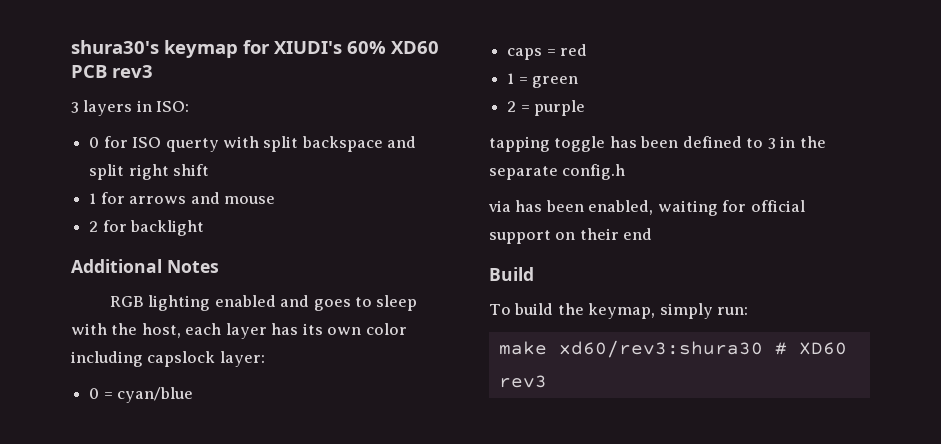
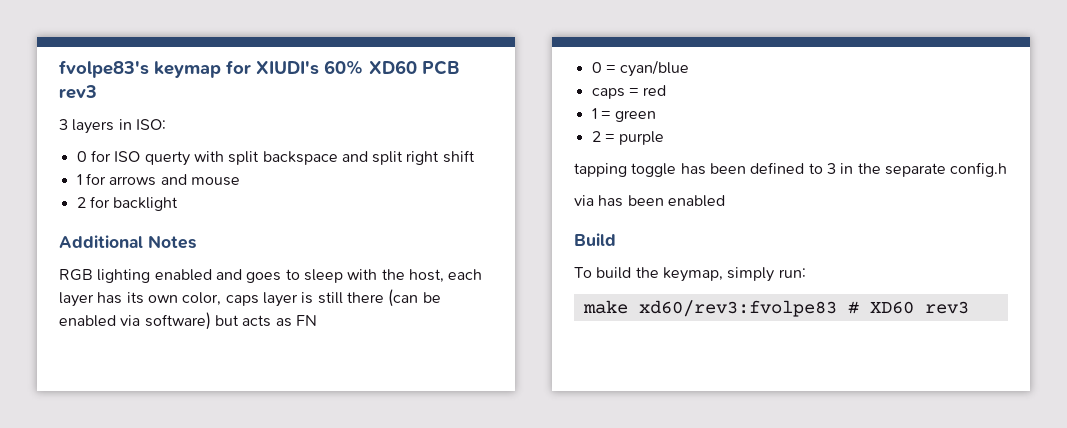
[71,40,159,54] shura30's -> [59,60,149,78] fvolpe83's
[365,323,407,335] [71,351,265,367] color including capslock layer: -> [182,289,441,307] [59,312,317,330] color, caps layer is still there (can be enabled via software) but acts as FN
[588,200,805,216] [489,228,653,244] enabled, waiting for official support on their end -> [667,195,725,207] enabled
[558,340,763,358] xd60/rev3:shura30 -> [638,300,837,317] xd60/rev3:fvolpe83

